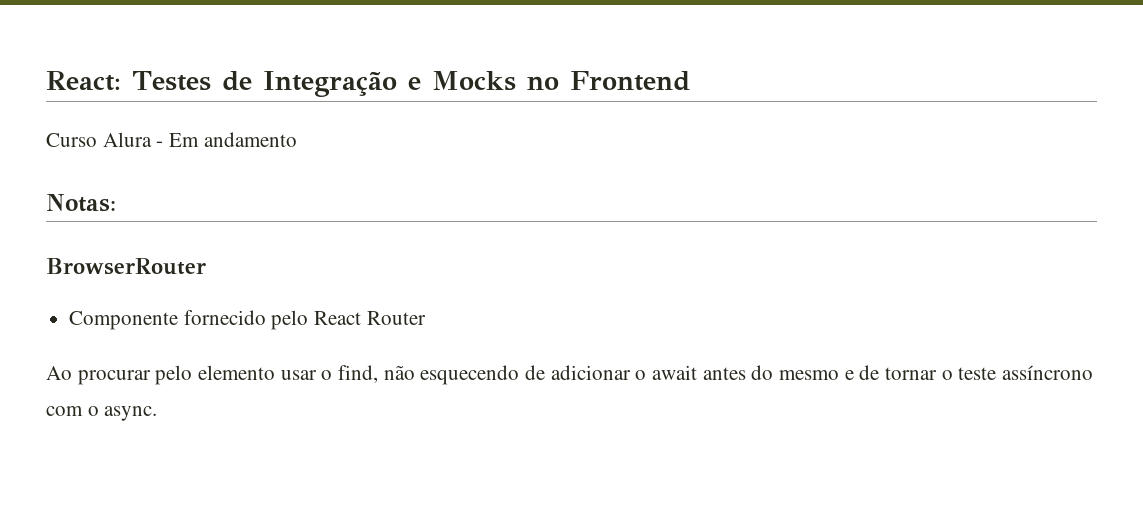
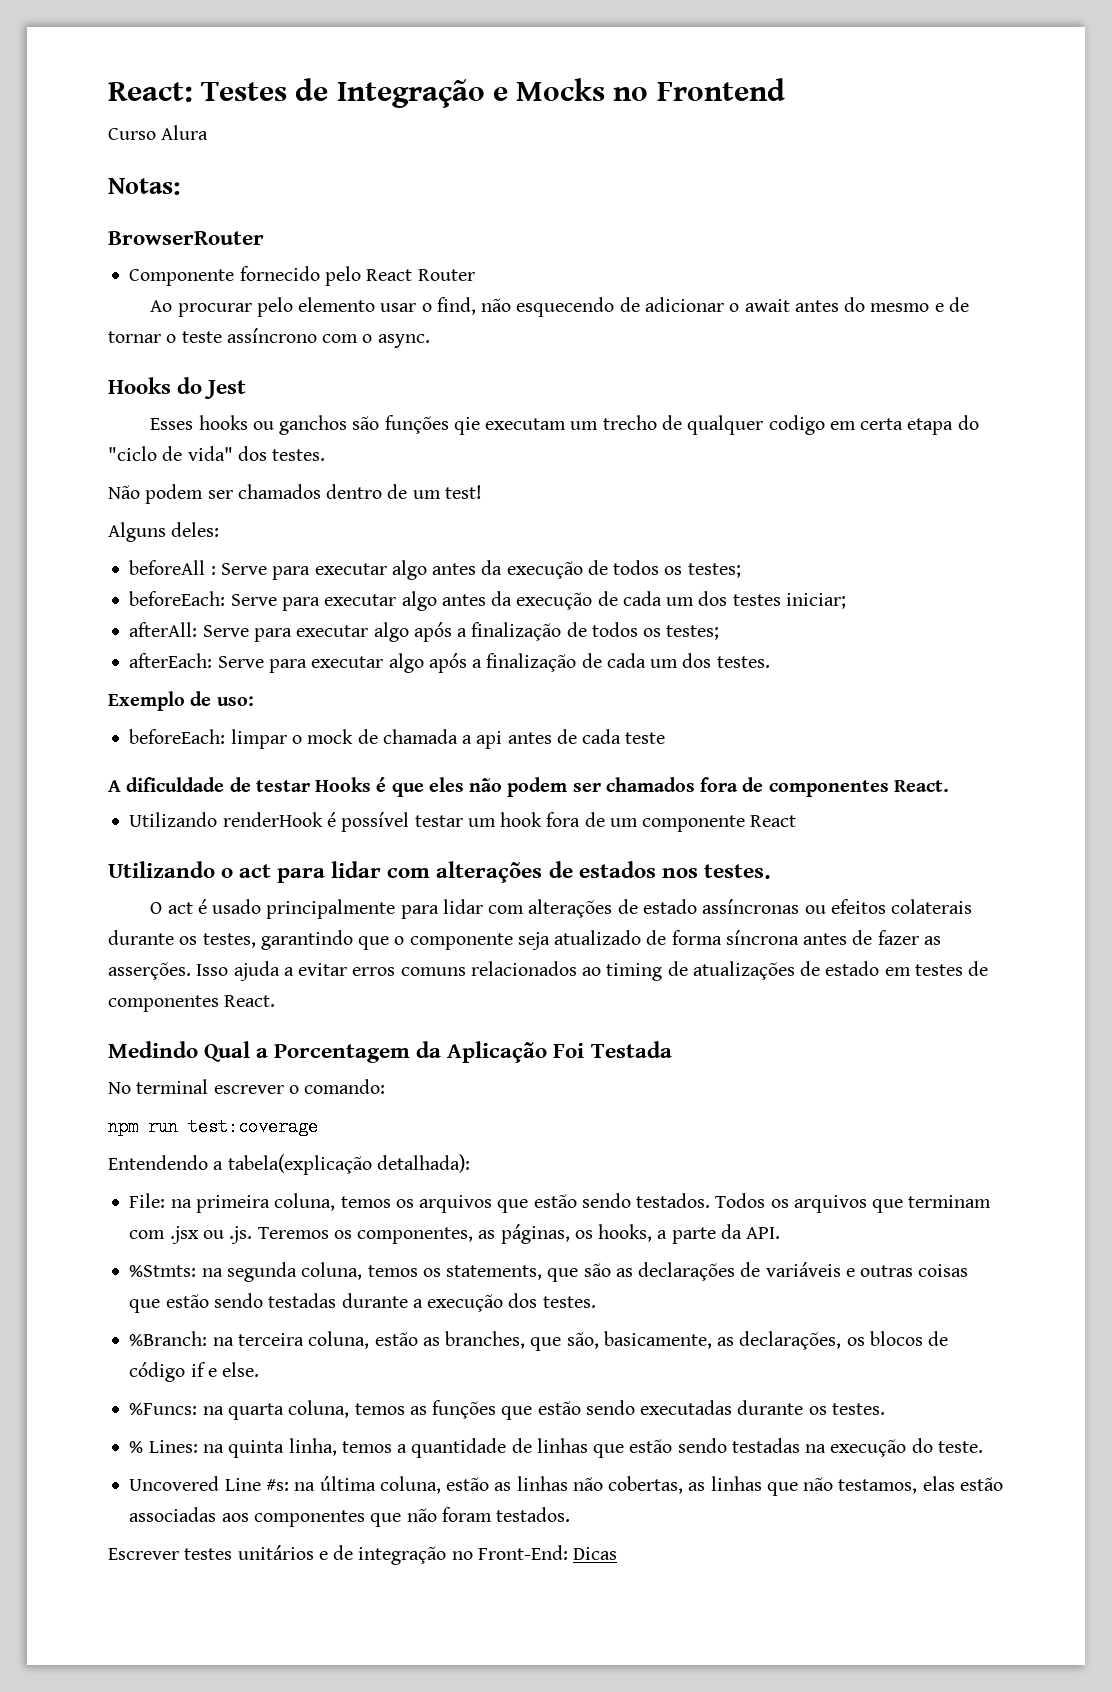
[156,132,297,147] - Em andamento -> (209, 132) none
(158, 413) none -> [108,377,247,399] [150,415,979,435] [108,446,326,461] [108,484,482,504] [108,522,220,542] [129,560,741,580] [129,591,846,611] [129,622,720,642] [129,653,770,673] [108,691,254,711] [129,729,666,749] [108,777,949,797] [129,812,797,832] [108,861,771,883] [150,899,973,919] [108,930,941,950] [108,961,989,981] [108,995,276,1012] [108,1041,672,1063] [108,1079,386,1094] [108,1118,318,1136] [108,1154,470,1175] [129,1193,992,1213] [129,1224,781,1244] [129,1262,969,1282] [129,1293,596,1313] [129,1331,949,1351] [129,1362,260,1382] [129,1400,885,1420] [129,1438,983,1458] [129,1476,1003,1496] [129,1507,571,1527] [108,1545,618,1565] // Hooks do Jest // Esses hooks ou ganchos são funções qie executam um trecho de qualquer codigo em certa etapa do "ciclo de vida" dos testes. // Não podem ser chamados dentro de um test! // Alguns deles: // beforeAll : Serve para executar algo antes da execução de todos os testes; // beforeEach: Serve para executar algo antes da execução de cada um dos testes iniciar; // afterAll: Serve para executar algo após a finalização de todos os testes; // afterEach: Serve para executar algo após a finalização de cada um dos testes. // Exemplo de uso: // beforeEach: limpar o mock de chamada a api antes de cada teste // A dificuldade de testar Hooks é que eles não podem ser chamados fora de componentes React. // Utilizando renderHook é possível testar um hook fora de um componente React // Utilizando o act para lidar com alterações de estados nos testes. // O act é usado principalmente para lidar com alterações de estado assíncronas ou efeitos colaterais durante os testes, garantindo que o componente seja atualizado de forma síncrona antes de fazer as asserções. Isso ajuda a evitar erros comuns relacionados ao timing de atualizações de estado em testes de componentes React. // Medindo Qual a Porcentagem da Aplicação Foi Testada // No terminal escrever o comando: // npm run test:coverage // Entendendo a tabela(explicação detalhada): // File: na primeira coluna, temos os arquivos que estão sendo testados. Todos os arquivos que terminam com .jsx ou .js. Teremos os componentes, as páginas, os hooks, a parte da API. // %Stmts: na segunda coluna, temos os statements, que são as declarações de variáveis e outras coisas que estão sendo testadas durante a execução dos testes. // %Branch: na terceira coluna, estão as branches, que são, basicamente, as declarações, os blocos de código if e else. // %Funcs: na quarta coluna, temos as funções que estão sendo executadas durante os testes. // % Lines: na quinta linha, temos a quantidade de linhas que estão sendo testadas na execução do teste. // Uncovered Line #s: na última coluna, estão as linhas não cobertas, as linhas que não testamos, elas estão associadas aos componentes que não foram testados. // Escrever testes unitários e de integração no Front-End: Dicas

